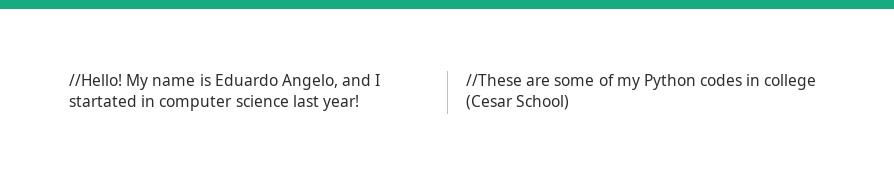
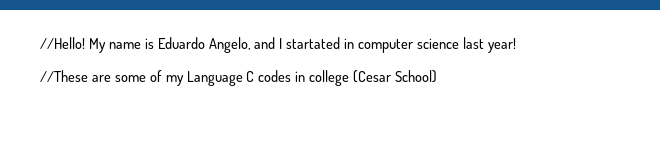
[643,74,696,90] Python -> [186,71,255,86] Language C

